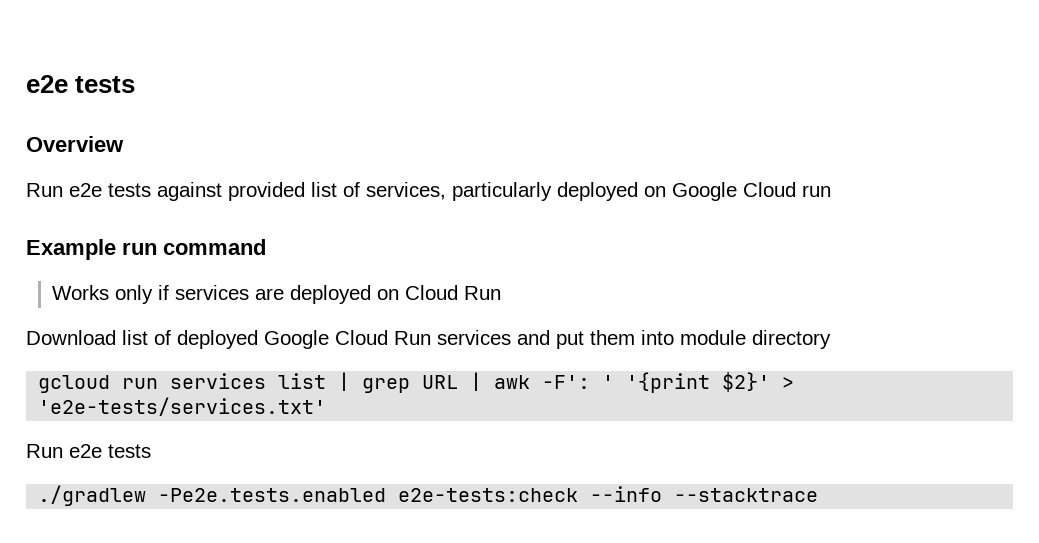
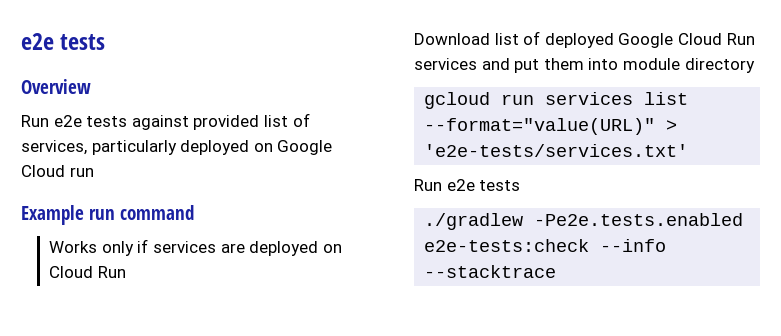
[338,372,771,393] | grep URL | awk -F': ' '{print $2}' -> [424,118,656,135] --format="value(URL)"

